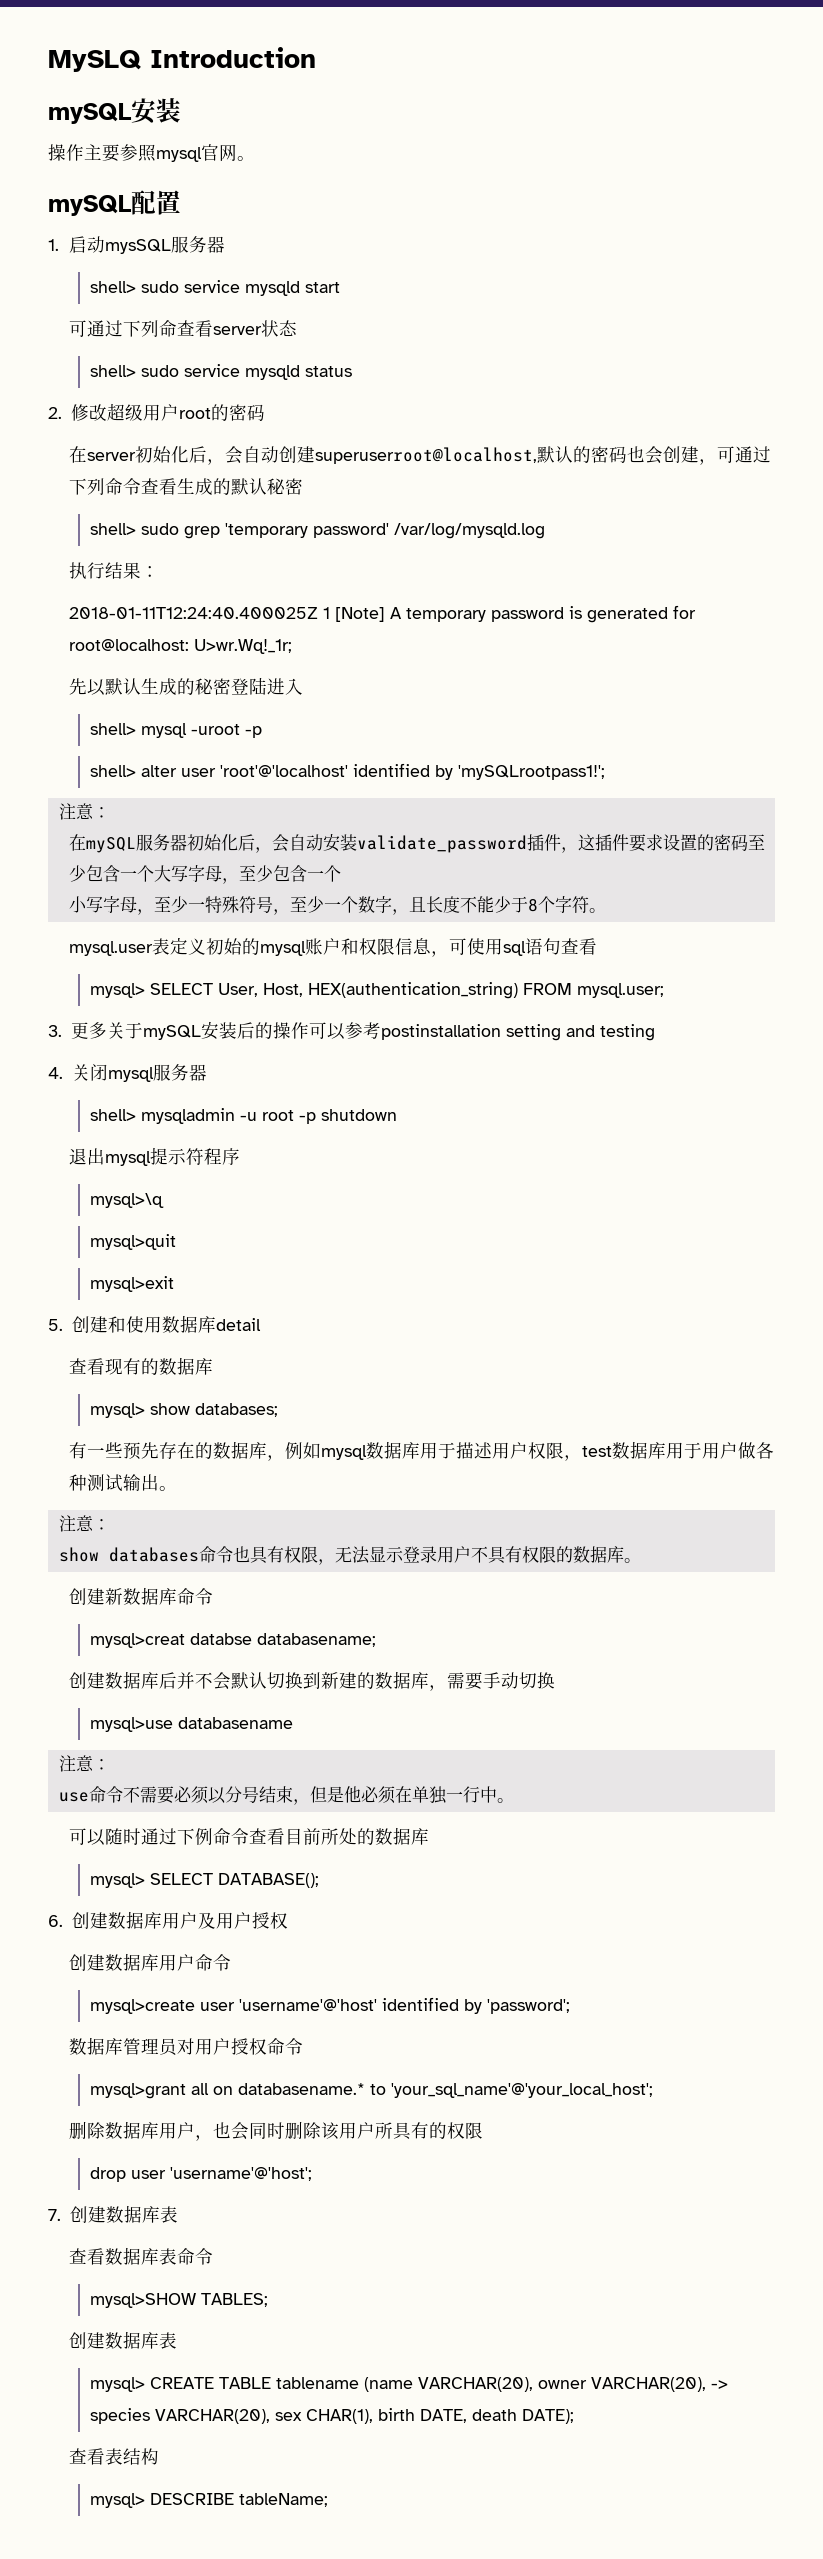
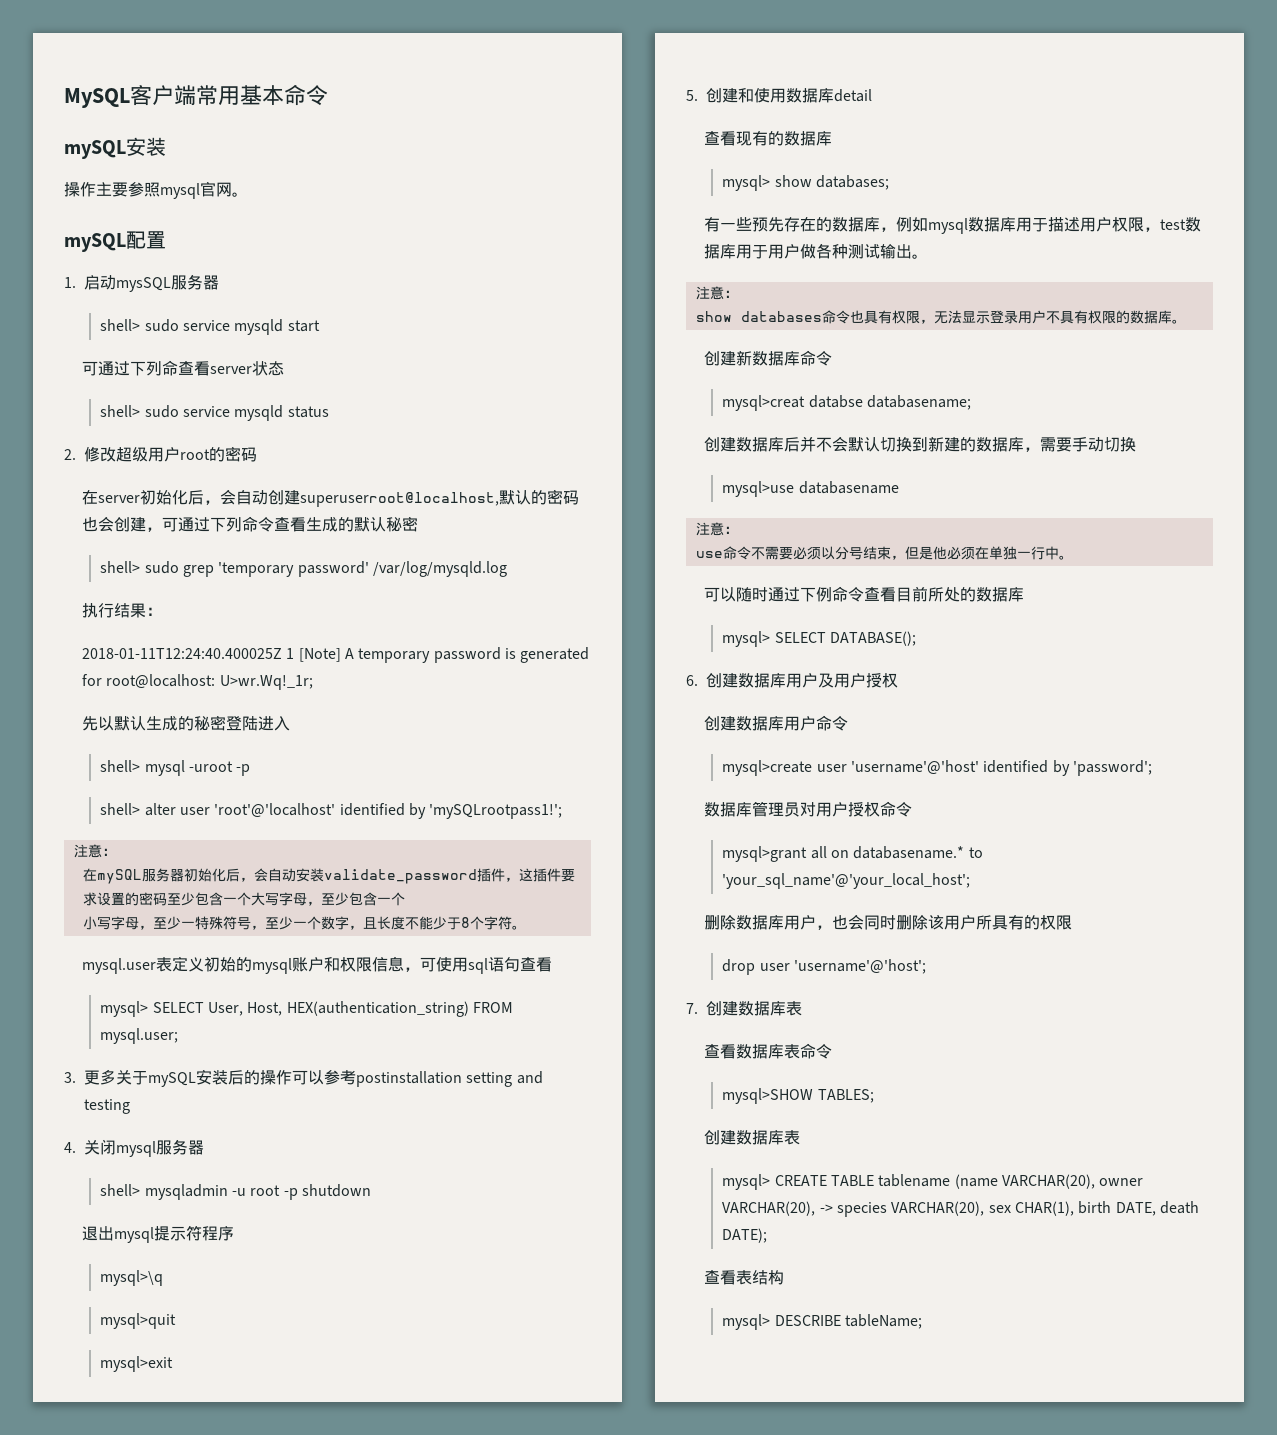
[48,47,316,72] MySLQ Introduction -> [64,84,328,108] MySQL客户端常用基本命令

